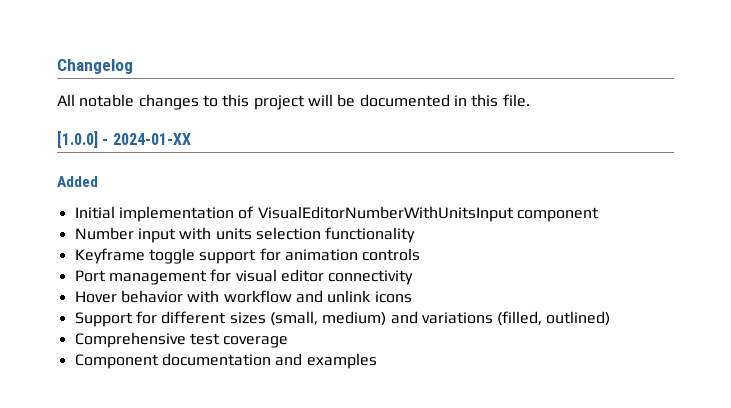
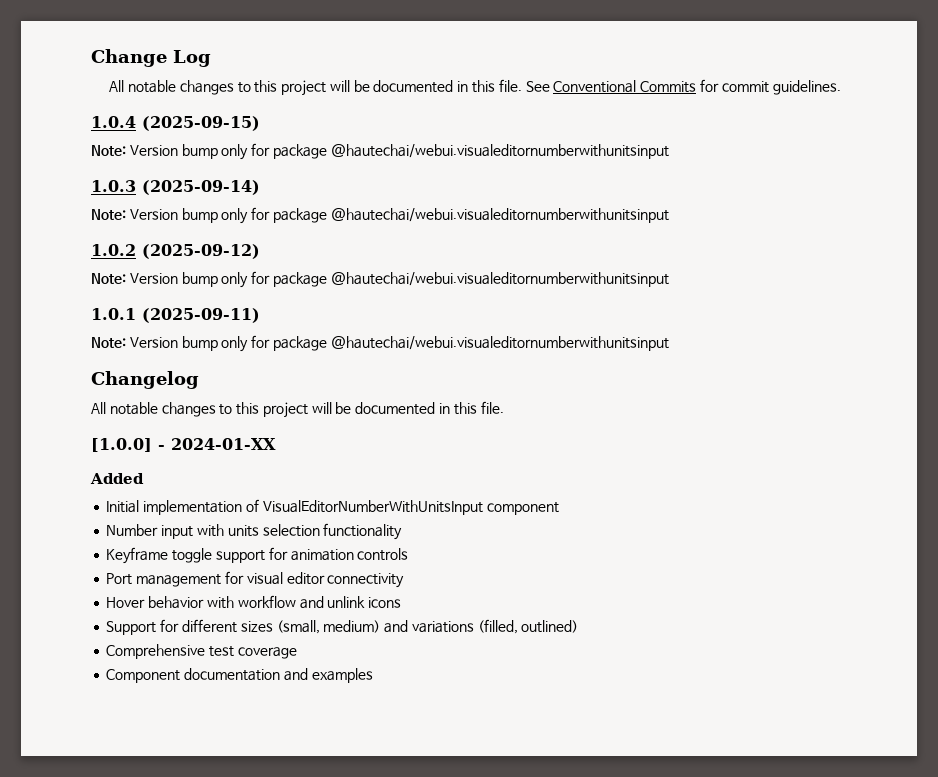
(57, 66) none -> [91,49,211,67] [109,79,841,96] [91,116,260,131] [91,143,669,160] [91,180,260,195] [91,207,669,224] [91,244,260,259] [91,271,669,288] [91,308,260,323] [91,335,669,352] Change Log // All notable changes to this project will be documented in this file. See Conventional Commits for commit guidelines. // 1.0.4 (2025-09-15) // Note: Version bump only for package @hautechai/webui.visualeditornumberwithunitsinput // 1.0.3 (2025-09-14) // Note: Version bump only for package @hautechai/webui.visualeditornumberwithunitsinput // 1.0.2 (2025-09-12) // Note: Version bump only for package @hautechai/webui.visualeditornumberwithunitsinput // 1.0.1 (2025-09-11) // Note: Version bump only for package @hautechai/webui.visualeditornumberwithunitsinput //

